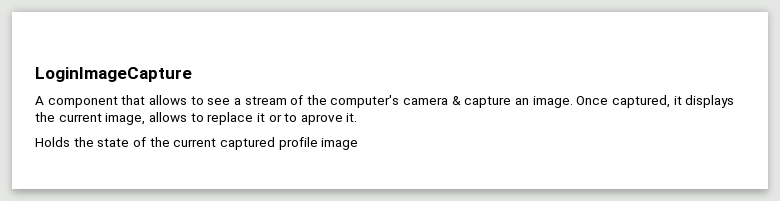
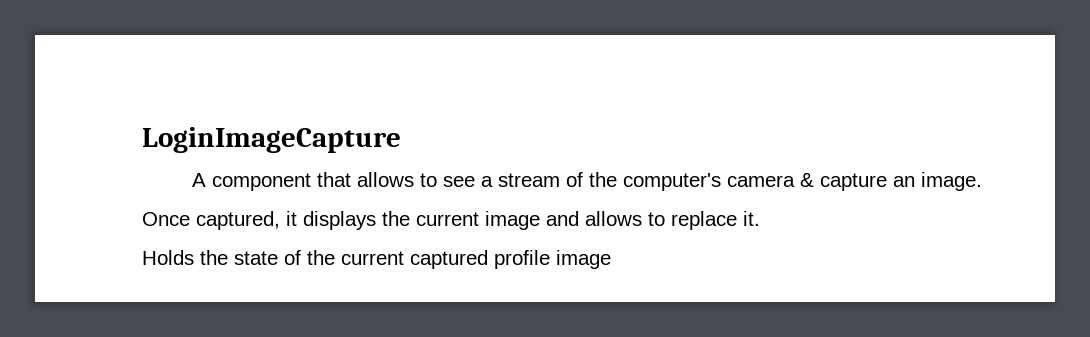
(573, 102) none -> (982, 181) //
[105,113,146,125] image, -> [485,211,579,230] image and
[256,113,343,125] it or to aprove -> (737, 220) none

